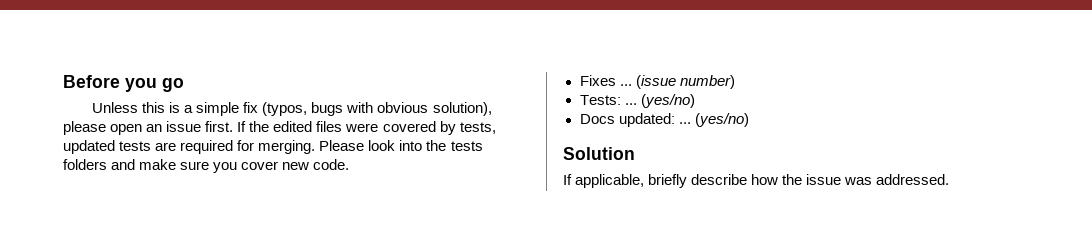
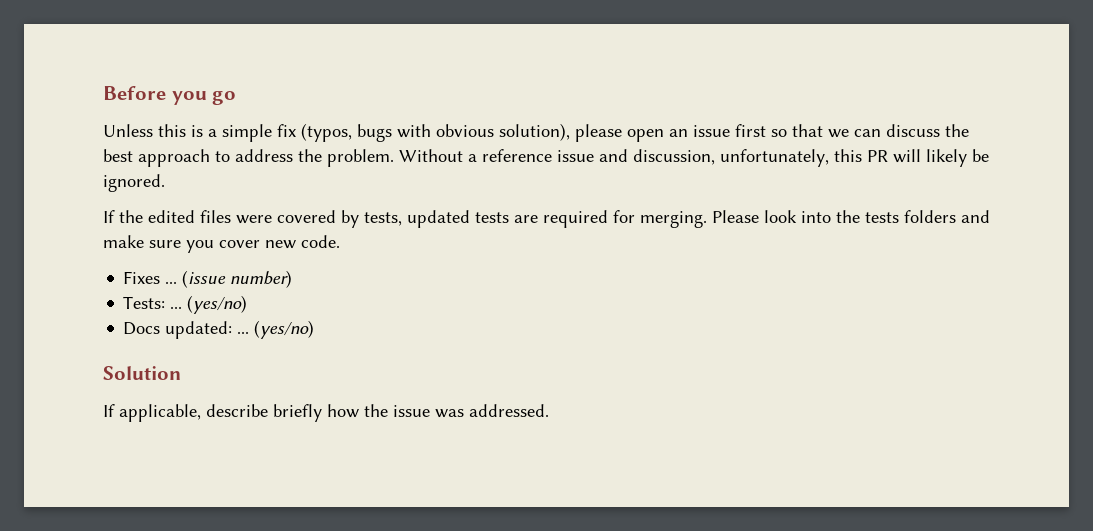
[205,121,234,132] first. -> [735,124,969,138] [103,149,989,167] [103,174,165,192] first so that we can discuss the best approach to address the problem. Without a reference issue and discussion, unfortunately, this PR will likely be ignored. //
[648,174,748,188] briefly describe -> [206,404,322,422] describe briefly

